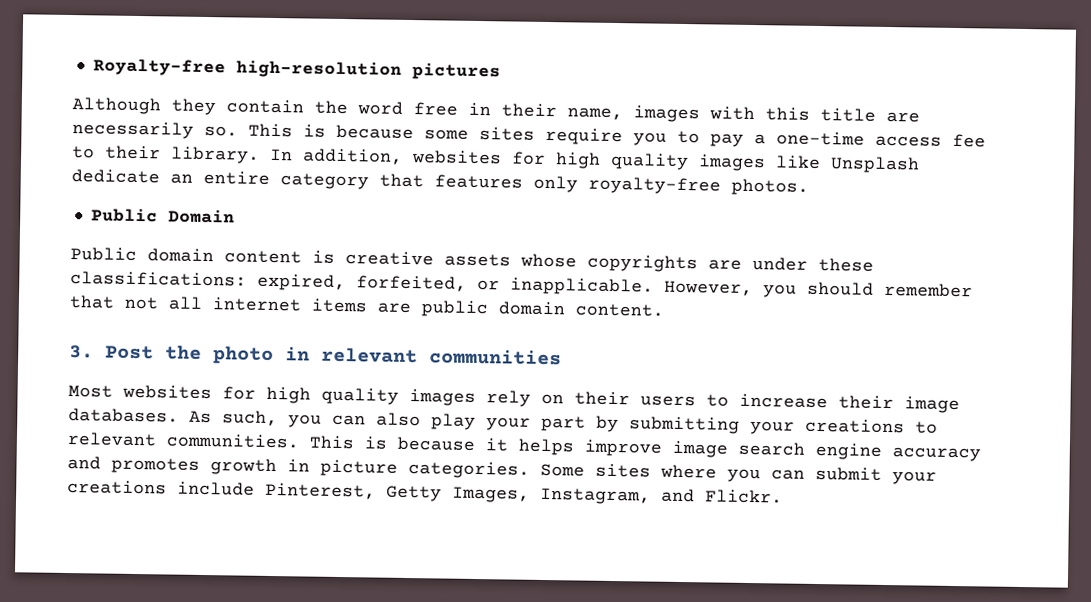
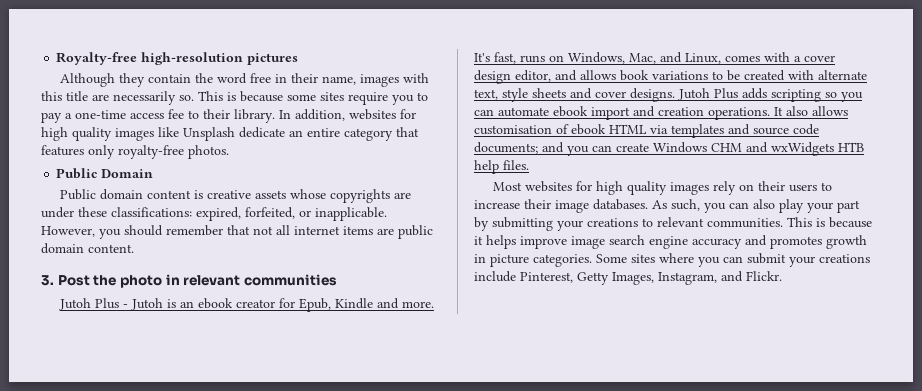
(562, 357) none -> [58,298,434,312] [474,52,835,64] [474,70,867,84] [474,88,863,102] [474,106,848,120] [474,124,819,138] [474,142,864,156] [474,160,529,174] // Jutoh Plus - Jutoh is an ebook creator for Epub, Kindle and more. It's fast, runs on Windows, Mac, and Linux, comes with a cover design editor, and allows book variations to be created with alternate text, style sheets and cover designs. Jutoh Plus adds scripting so you can automate ebook import and creation operations. It also allows customisation of ebook HTML via templates and source code documents; and you can create Windows CHM and wxWidgets HTB help files.

